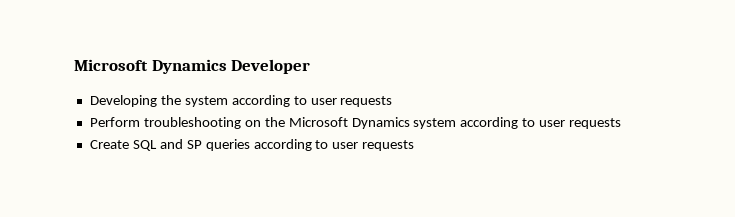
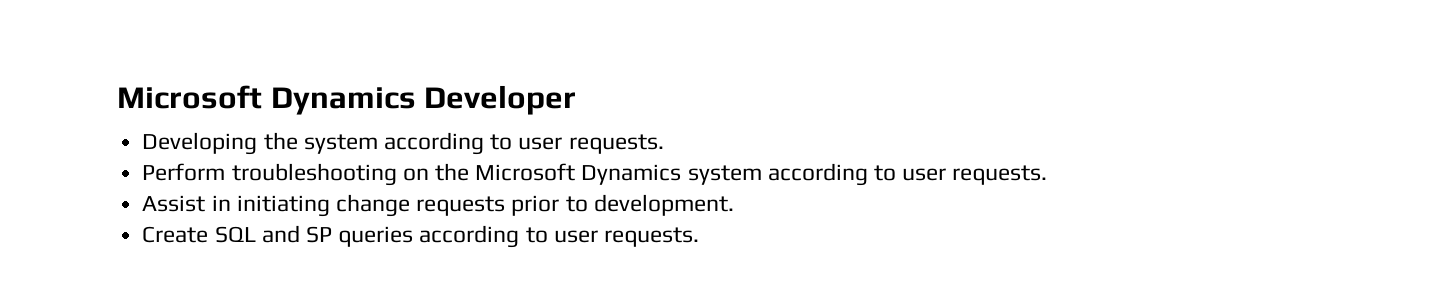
[340,96,393,107] requests -> [568,134,664,154] requests.
[569,118,622,129] requests -> [952,165,1048,185] [142,194,734,217] requests. // Assist in initiating change requests prior to development.
[362,140,415,151] requests -> [603,227,699,247] requests.

